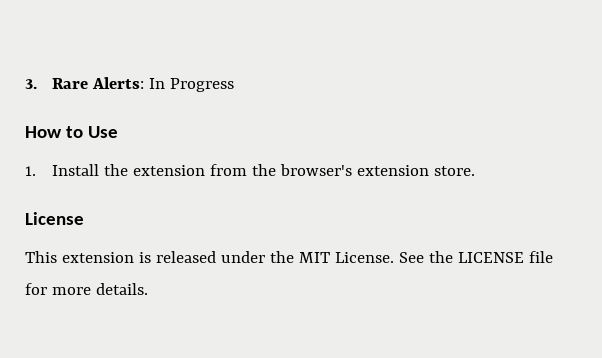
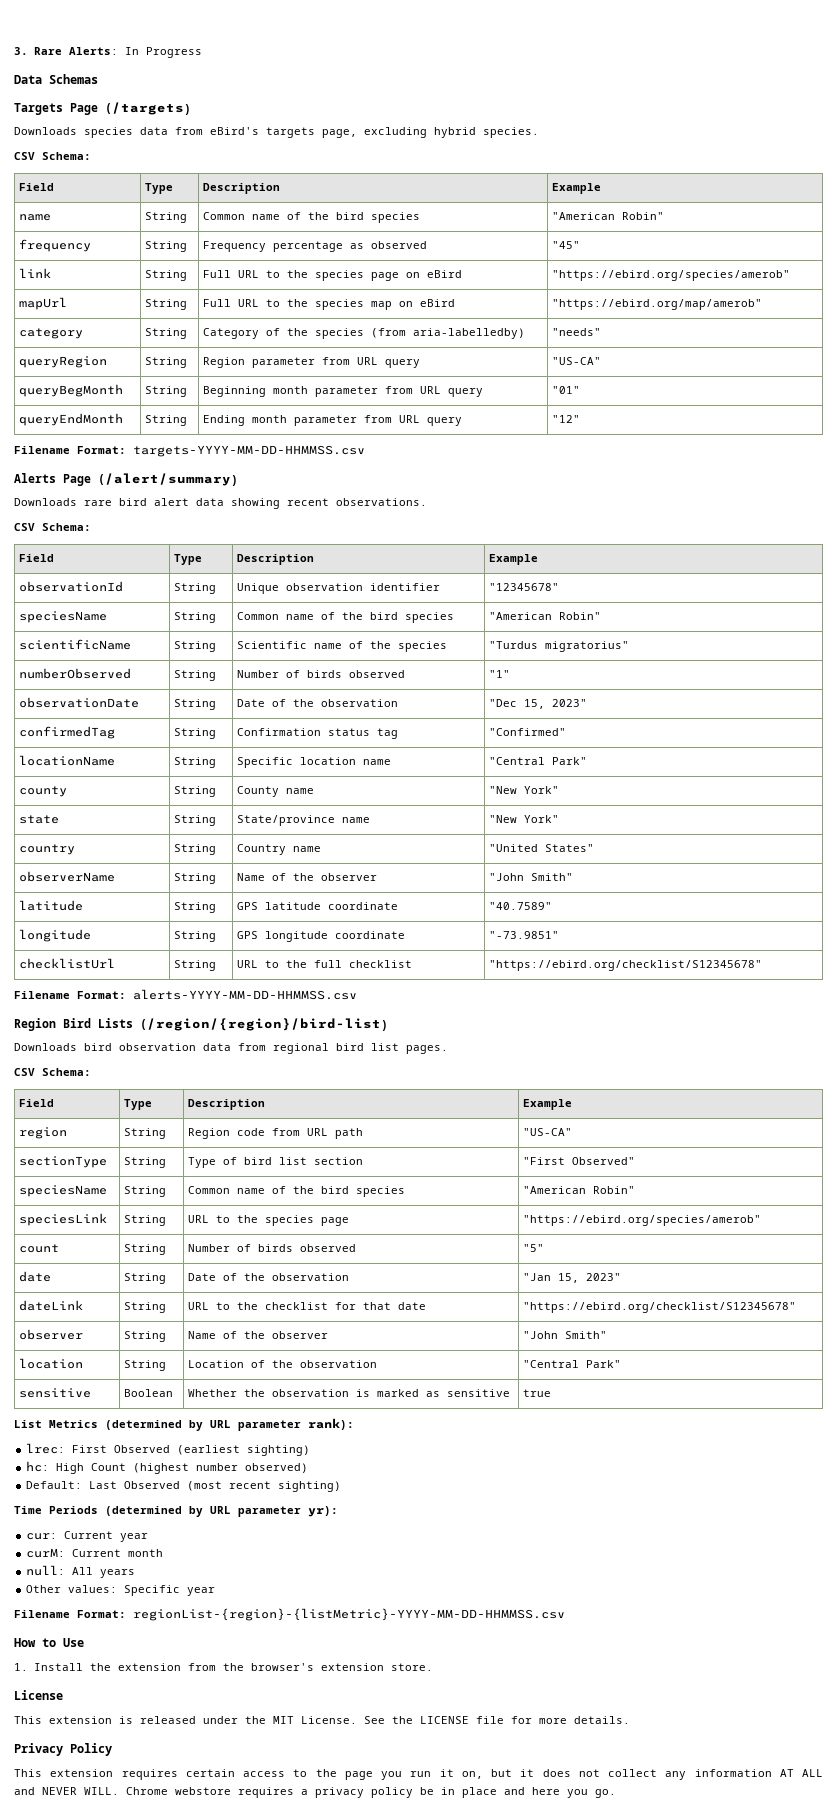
(234, 85) none -> [14,74,98,84] [14,102,191,115] [14,127,539,138] [14,152,91,160] [18,183,54,191] [144,183,173,194] [202,183,280,194] [551,183,601,194] [18,214,51,221] [144,212,187,223] [202,212,420,223] [551,212,664,220] [18,239,91,252] [144,241,187,252] [202,241,427,252] [551,241,580,249] [18,268,51,278] [144,270,187,281] [202,270,462,281] [551,270,790,281] [18,297,67,310] [144,299,187,310] [202,299,455,310] [551,299,762,310] [18,328,83,339] [144,328,187,339] [202,328,525,339] [551,328,601,336] [18,356,107,368] [144,357,187,368] [202,357,420,368] [551,357,601,365] [18,384,123,397] [144,386,187,397] [202,386,483,397] [551,386,580,394] [18,413,123,426] [144,415,187,426] [202,415,462,426] [551,415,580,423] [14,445,365,457] [14,473,238,486] [14,498,427,509] [14,523,91,531] [18,554,54,562] [173,554,202,565] [236,554,314,565] [488,554,538,565] [18,581,123,592] [173,583,216,594] [236,583,440,594] [488,583,559,591] [18,611,107,623] [173,612,216,623] [236,612,454,623] [488,612,601,620] [18,639,131,650] [173,641,216,652] [236,641,447,652] [488,641,629,652] [18,668,131,679] [173,670,216,681] [236,670,405,678] [488,670,510,678] [18,697,139,708] [173,699,216,710] [236,699,398,707] [488,699,587,709] [18,726,115,739] [173,728,216,739] [236,728,398,739] [488,728,566,736] [18,755,115,766] [173,757,216,768] [236,757,391,768] [488,757,587,765] [18,786,67,797] [173,786,216,797] [236,786,314,797] [488,786,559,794] [18,815,59,824] [173,815,216,826] [236,815,370,826] [488,815,559,823] [18,844,75,855] [173,844,216,855] [236,844,321,855] [488,844,594,852] [18,871,115,882] [173,873,216,884] [236,873,377,881] [488,873,573,881] [18,900,83,911] [173,902,216,913] [236,902,398,910] [488,902,552,910] [18,929,91,942] [173,931,216,942] [236,931,405,942] [488,931,559,939] [18,958,115,969] [173,960,216,971] [236,960,412,968] [488,960,762,971] [14,989,357,1000] [14,1018,388,1031] [14,1043,448,1054] [14,1068,91,1076] [18,1099,54,1107] [123,1099,152,1110] [187,1099,265,1110] [522,1099,572,1110] [18,1127,67,1139] [123,1128,166,1139] [187,1128,363,1139] [522,1128,572,1136] [18,1156,107,1168] [123,1157,166,1168] [187,1157,363,1168] [522,1157,635,1165] [18,1185,107,1197] [123,1186,166,1197] [187,1186,405,1197] [522,1186,635,1194] [18,1213,107,1226] [123,1215,166,1226] [187,1215,349,1226] [522,1215,761,1226] [18,1244,59,1253] [123,1244,166,1255] [187,1244,356,1252] [522,1244,544,1252] [18,1271,51,1282] [123,1273,166,1284] [187,1273,349,1281] [522,1273,621,1283] [18,1300,83,1311] [123,1302,166,1313] [187,1302,426,1310] [522,1302,796,1313] [18,1329,83,1340] [123,1331,166,1342] [187,1331,328,1339] [522,1331,607,1339] [18,1358,83,1369] [123,1360,166,1371] [187,1360,377,1368] [522,1360,621,1368] [18,1388,91,1398] [123,1389,173,1397] [187,1389,510,1397] [522,1389,551,1397] [14,1418,354,1431] [26,1443,311,1456] [26,1461,309,1474] [26,1481,342,1492] [14,1506,338,1517] [26,1531,149,1542] [26,1548,164,1558] [26,1565,136,1578] [26,1585,216,1596] [14,1608,565,1621] // Data Schemas // Targets Page (/targets) // Downloads species data from eBird's targets page, excluding hybrid species. // CSV Schema: // Field | Type | Description | Example // name | String | Common name of the bird species | "American Robin" // frequency | String | Frequency percentage as observed | "45" // link | String | Full URL to the species page on eBird | "https://ebird.org/species/amerob" // mapUrl | String | Full URL to the species map on eBird | "https://ebird.org/map/amerob" // category | String | Category of the species (from aria-labelledby) | "needs" // queryRegion | String | Region parameter from URL query | "US-CA" // queryBegMonth | String | Beginning month parameter from URL query | "01" // queryEndMonth | String | Ending month parameter from URL query | "12" // Filename Format: targets-YYYY-MM-DD-HHMMSS.csv // Alerts Page (/alert/summary) // Downloads rare bird alert data showing recent observations. // CSV Schema: // Field | Type | Description | Example // observationId | String | Unique observation identifier | "12345678" // speciesName | String | Common name of the bird species | "American Robin" // scientificName | String | Scientific name of the species | "Turdus migratorius" // numberObserved | String | Number of birds observed | "1" // observationDate | String | Date of the observation | "Dec 15, 2023" // confirmedTag | String | Confirmation status tag | "Confirmed" // locationName | String | Specific location name | "Central Park" // county | String | County name | "New York" // state | String | State/province name | "New York" // country | String | Country name | "United States" // observerName | String | Name of the observer | "John Smith" // latitude | String | GPS latitude coordinate | "40.7589" // longitude | String | GPS longitude coordinate | "-73.9851" // checklistUrl | String | URL to the full checklist | "https://ebird.org/checklist/S12345678" // Filename Format: alerts-YYYY-MM-DD-HHMMSS.csv // Region Bird Lists (/region/{region}/bird-list) // Downloads bird observation data from regional bird list pages. // CSV Schema: // Field | Type | Description | Example // region | String | Region code from URL path | "US-CA" // sectionType | String | Type of bird list section | "First Observed" // speciesName | String | Common name of the bird species | "American Robin" // speciesLink | String | URL to the species page | "https://ebird.org/species/amerob" // count | String | Number of birds observed | "5" // date | String | Date of the observation | "Jan 15, 2023" // dateLink | String | URL to the checklist for that date | "https://ebird.org/checklist/S12345678" // observer | String | Name of the observer | "John Smith" // location | String | Location of the observation | "Central Park" // sensitive | Boolean | Whether the observation is marked as sensitive | true // List Metrics (determined by URL parameter rank): // lrec: First Observed (earliest sighting) // hc: High Count (highest number observed) // Default: Last Observed (most recent sighting) // Time Periods (determined by URL parameter yr): // cur: Current year // curM: Current month // null: All years // Other values: Specific year // Filename Format: regionList-{region}-{listMetric}-YYYY-MM-DD-HHMMSS.csv
(148, 289) none -> [14,1743,112,1756] [14,1769,823,1780] [14,1787,616,1798] // Privacy Policy // This extension requires certain access to the page you run it on, but it does not collect any information AT ALL and NEVER WILL. Chrome webstore requires a privacy policy be in place and here you go.

